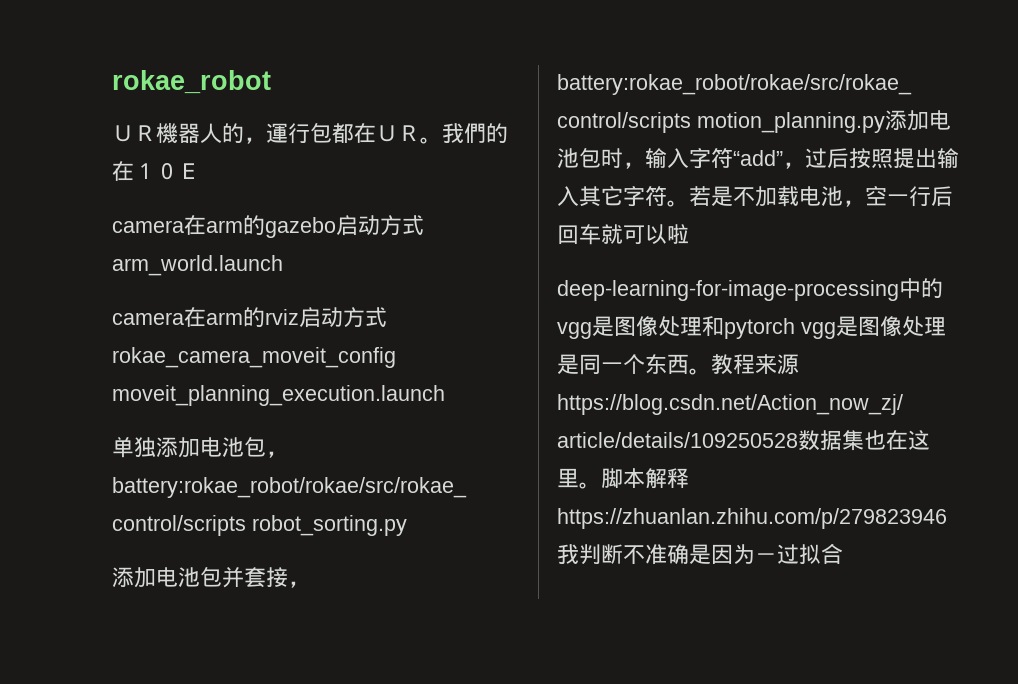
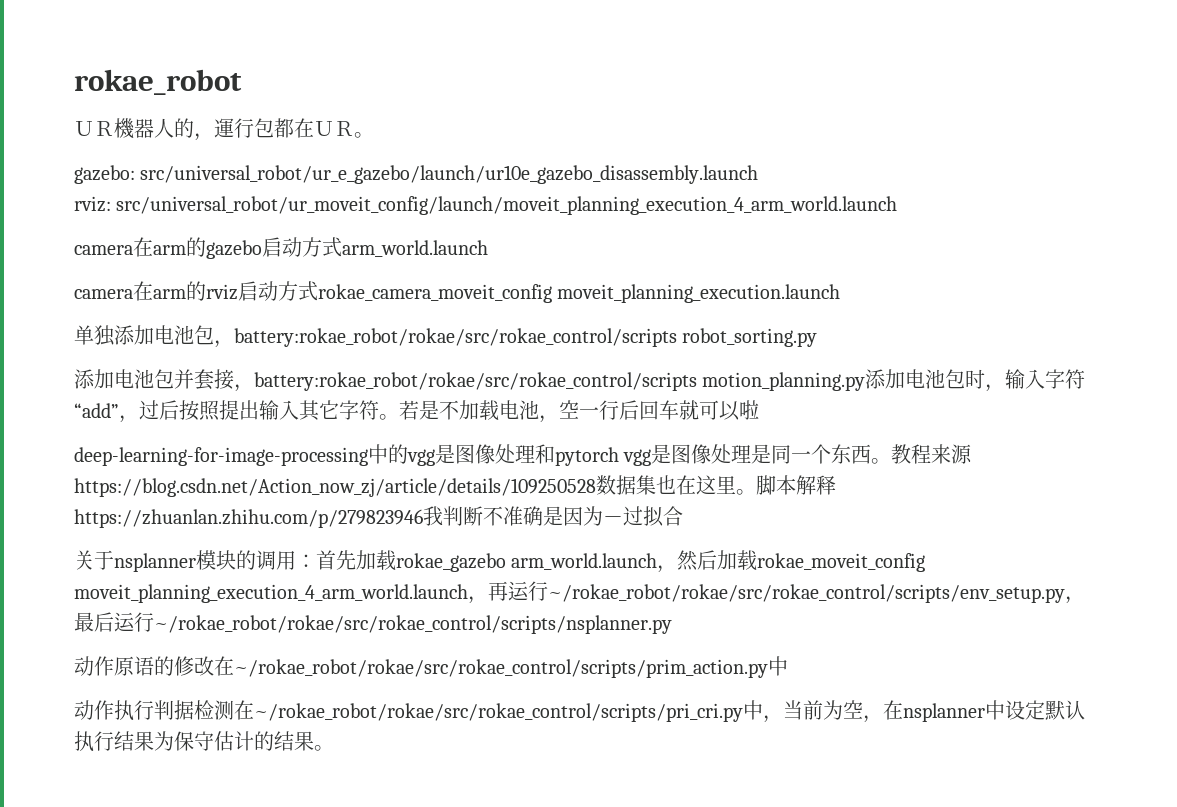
[442,123,508,143] [112,161,200,181] 我們的在１０Ｅ -> [74,165,759,184] [74,196,898,215] // gazebo: src/universal_robot/ur_e_gazebo/launch/ur10e_gazebo_disassembly.launch // rviz: src/universal_robot/ur_moveit_config/launch/moveit_planning_execution_4_arm_world.launch
(843, 553) none -> [74,550,926,573] [74,581,1085,604] [74,612,672,634] [74,656,788,678] [74,700,1085,723] [74,731,334,752] // 关于nsplanner模块的调用：首先加载rokae_gazebo arm_world.launch，然后加载rokae_moveit_config moveit_planning_execution_4_arm_world.launch，再运行~/rokae_robot/rokae/src/rokae_control/scripts/env_setup.py，最后运行~/rokae_robot/rokae/src/rokae_control/scripts/nsplanner.py // 动作原语的修改在~/rokae_robot/rokae/src/rokae_control/scripts/prim_action.py中 // 动作执行判据检测在~/rokae_robot/rokae/src/rokae_control/scripts/pri_cri.py中，当前为空，在nsplanner中设定默认执行结果为保守估计的结果。

